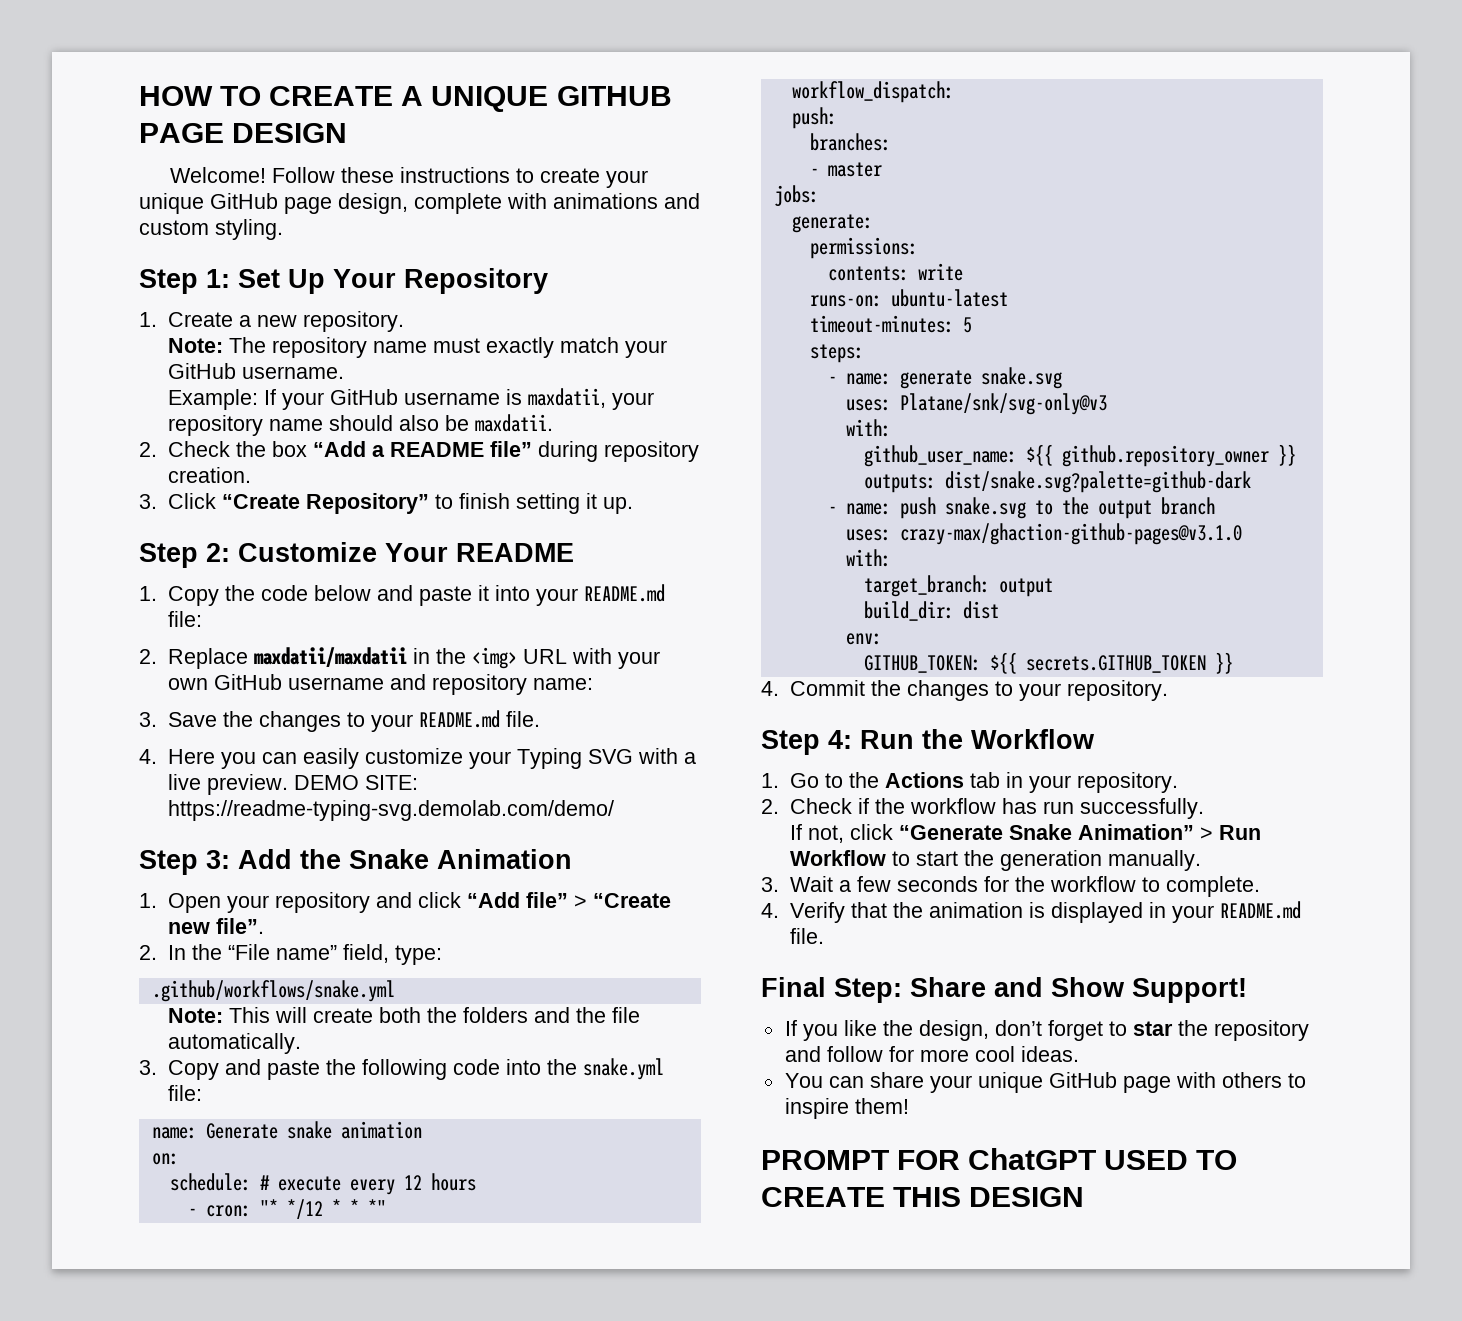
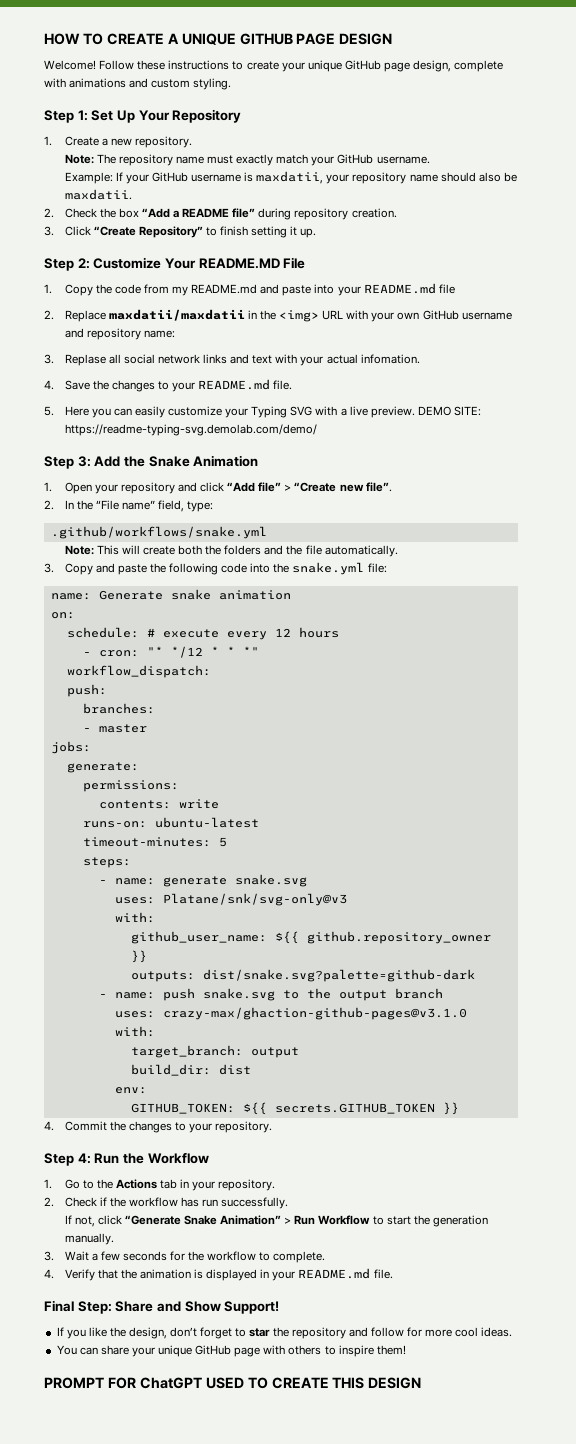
[456,543,574,562] README -> [198,257,306,269] README.MD File
[314,585,490,606] below and paste it -> [143,284,312,296] from my README.md and paste
[168,611,203,627] file: -> [438,284,455,294] file
(157, 719) none -> [64,354,420,366] [44,380,54,390] Replase all social network links and text with your actual infomation. // 4.
[139,749,157,764] 4. -> [44,406,54,416] 5.

